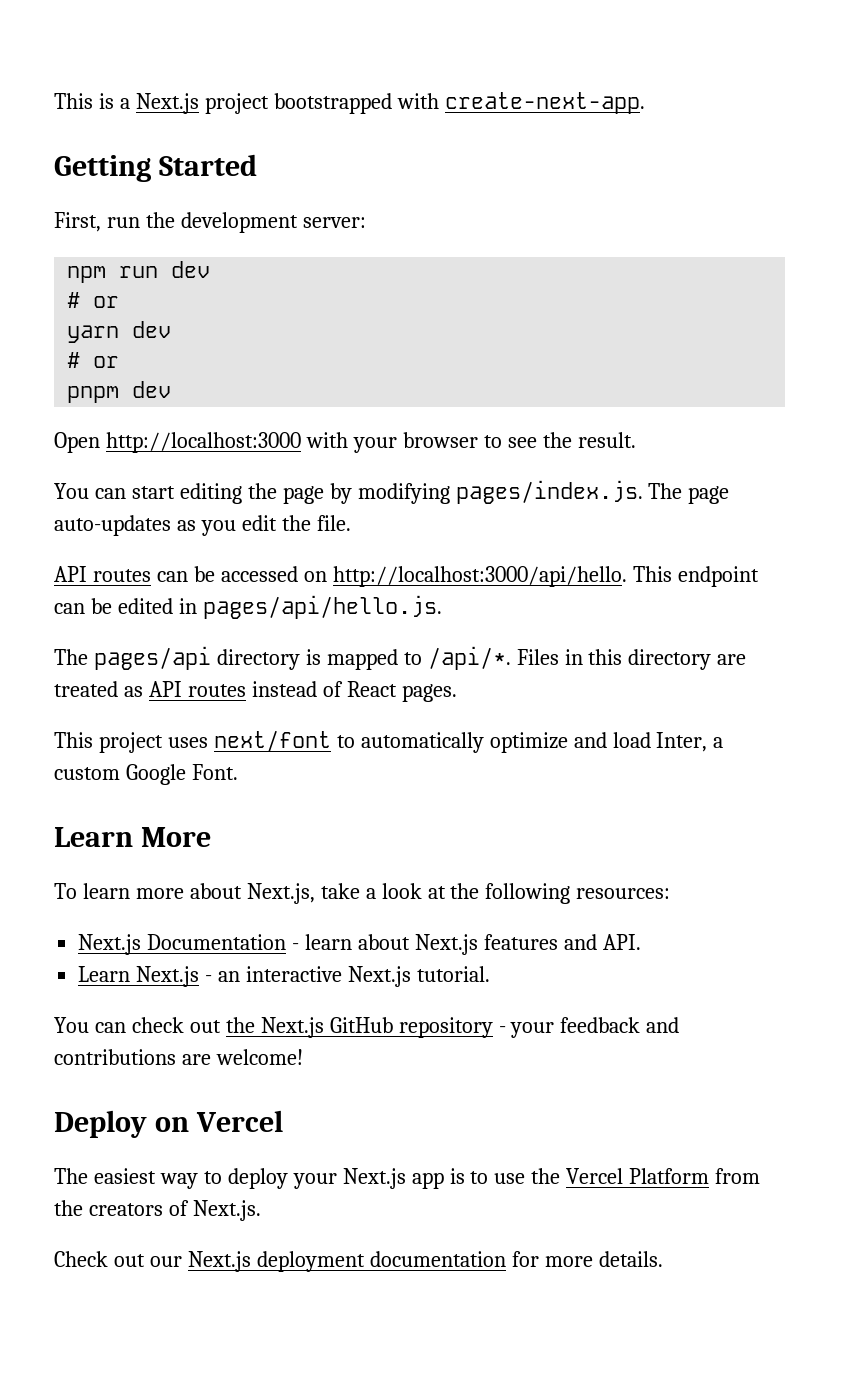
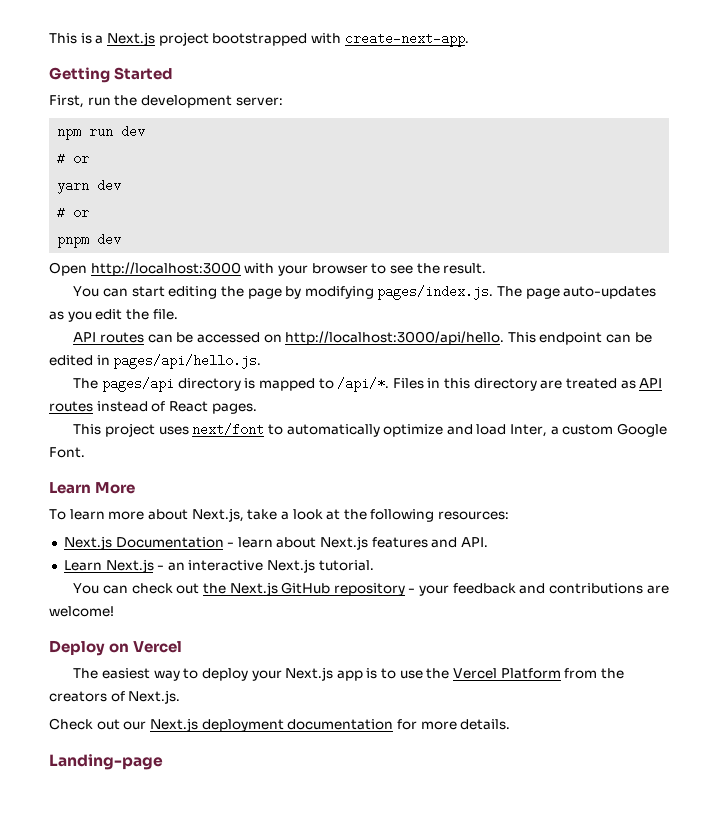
(663, 1259) none -> [49,754,163,770] // Landing-page

